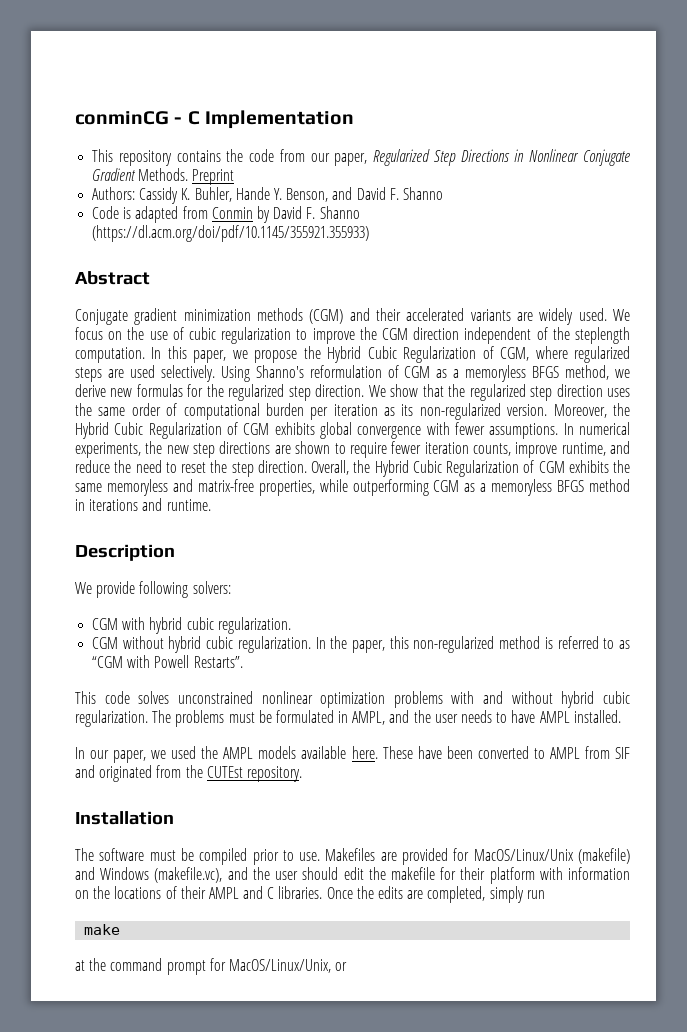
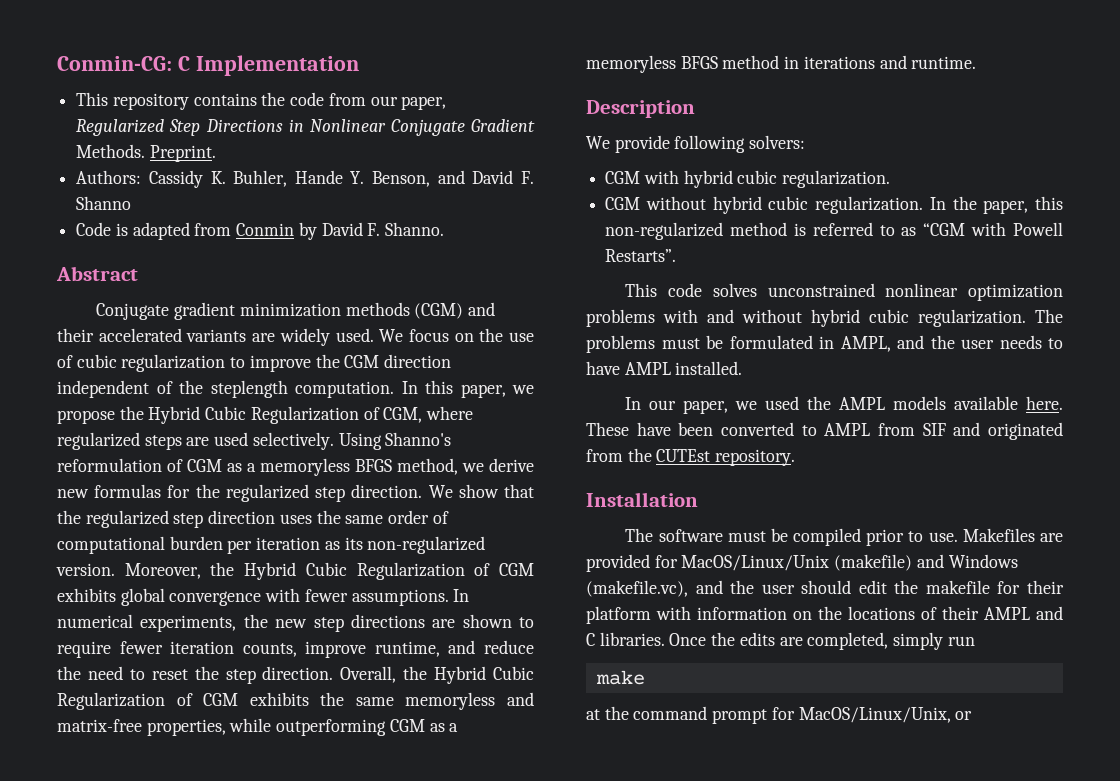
[75,111,183,125] conminCG - -> [57,56,172,71] Conmin-CG:
[192,169,235,185] Preprint -> [149,145,216,162] Preprint.
[319,206,360,219] [92,225,370,242] Shanno (https://dl.acm.org/doi/pdf/10.1145/355921.355933) -> [385,222,445,236] Shanno.

